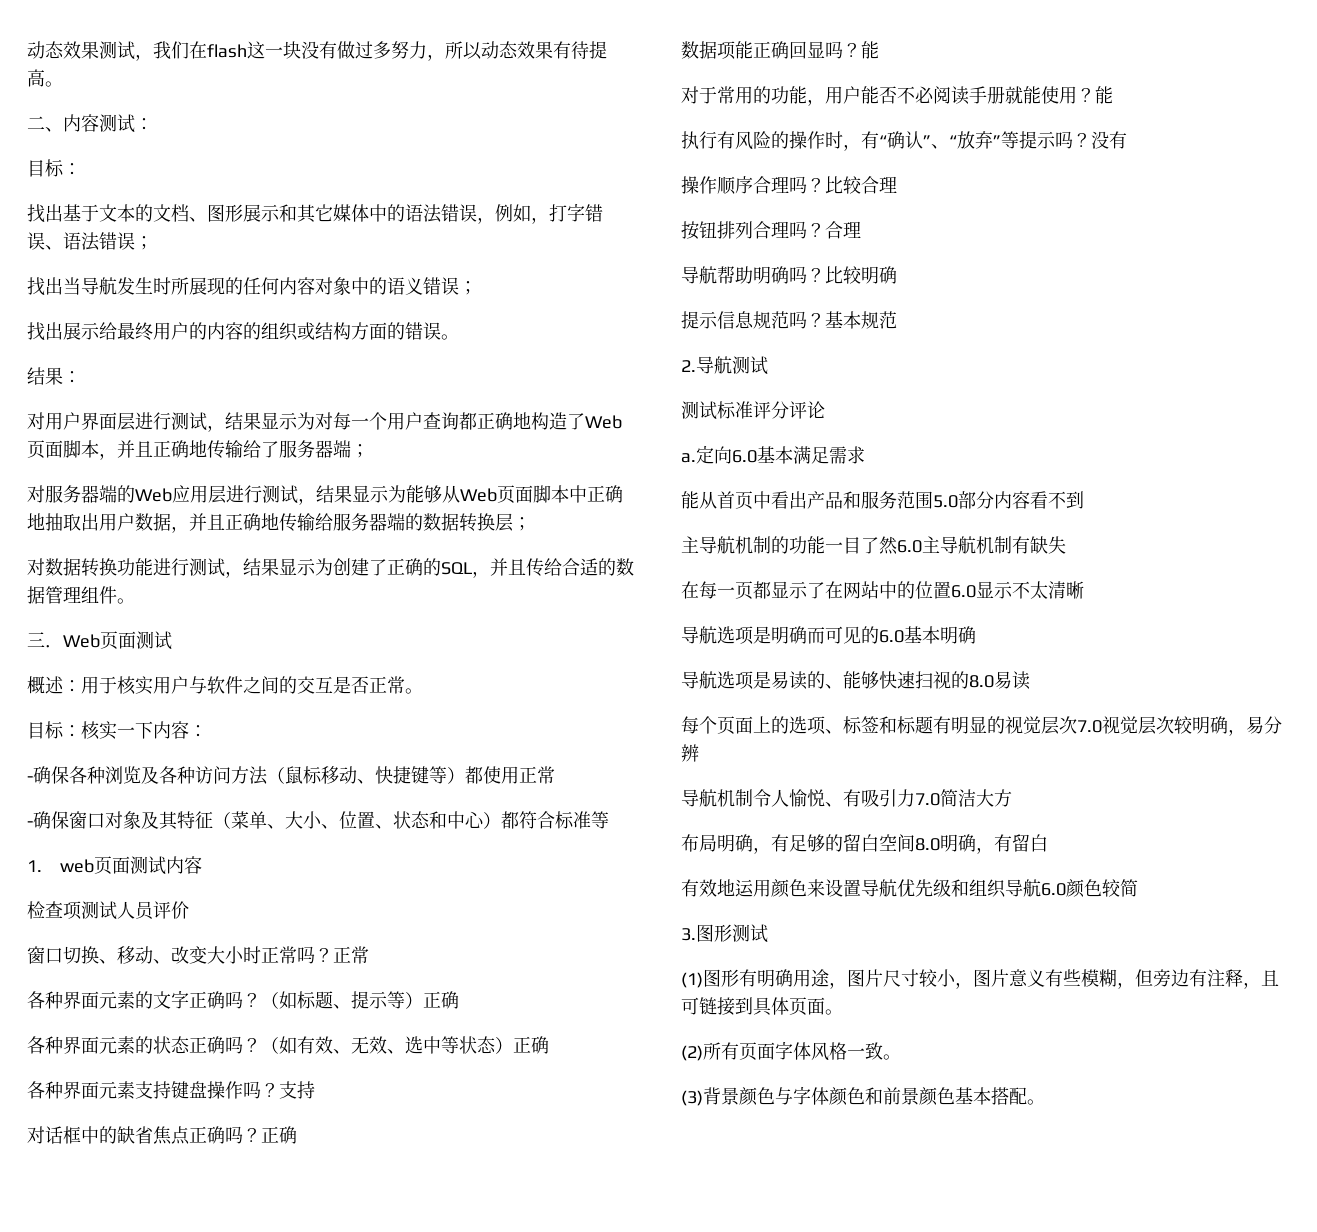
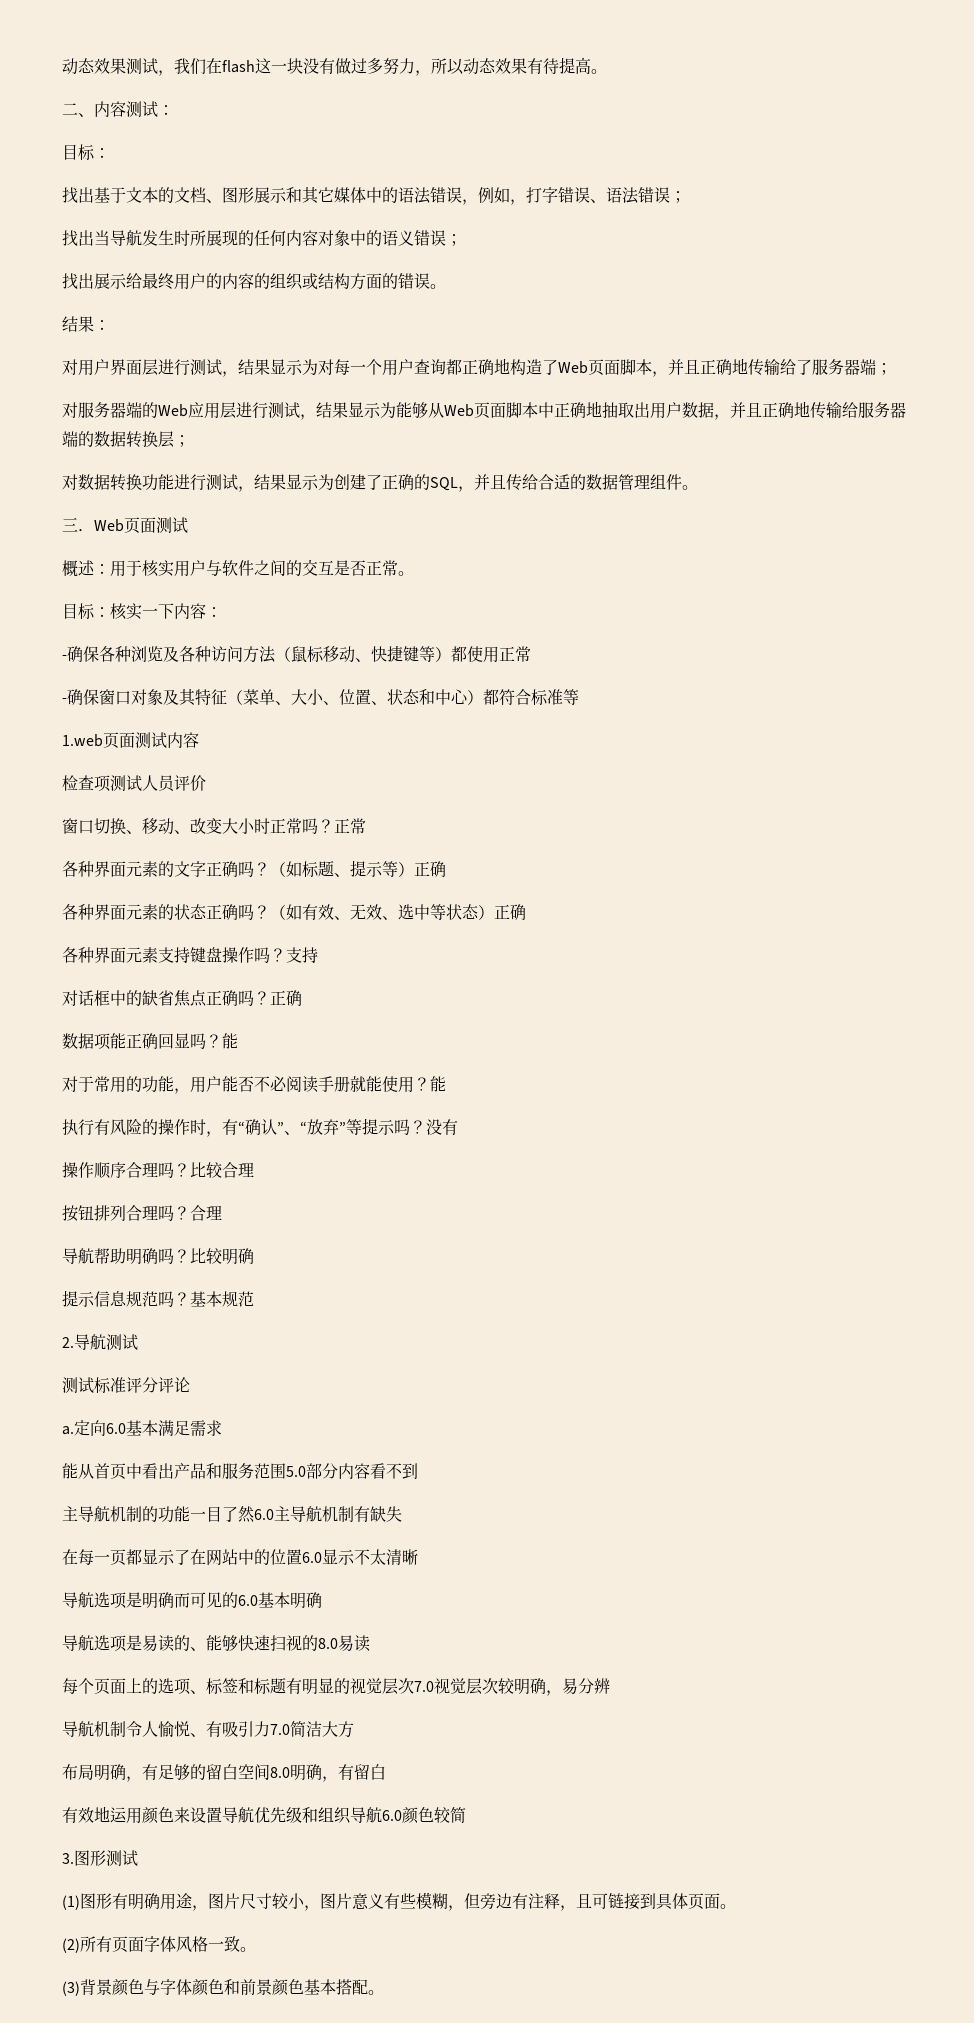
[27,859,95,873] 1. web -> [62,734,103,747] 1.web

